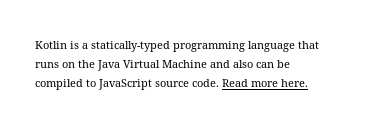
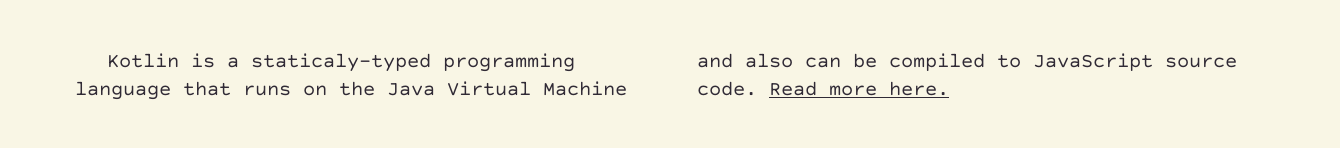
[91,41,170,52] statically-typed -> [250,53,431,72] staticaly-typed

